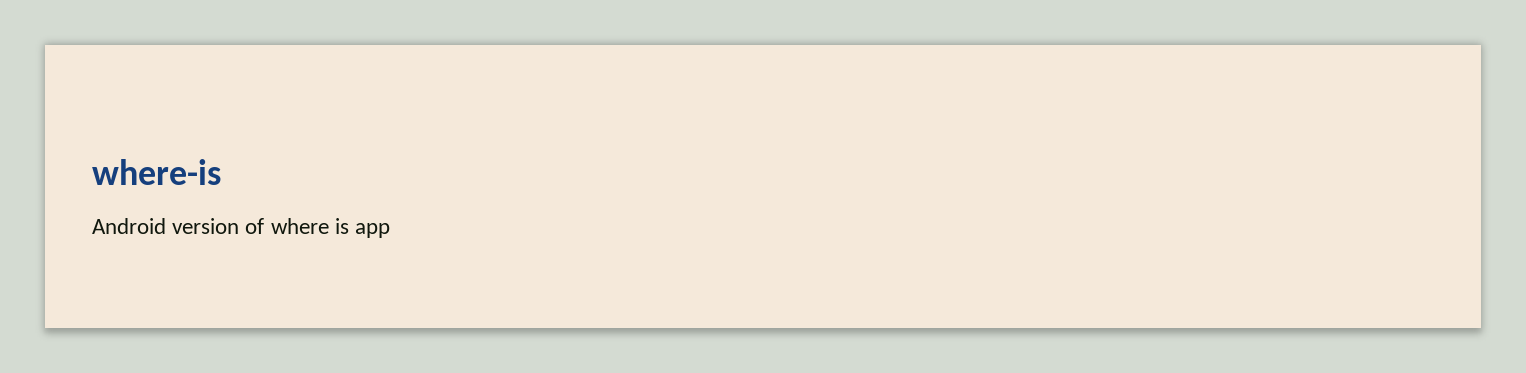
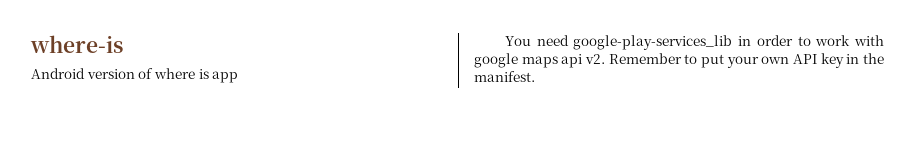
(391, 230) none -> [504,35,884,50] [474,53,884,68] [474,71,535,82] // You need google-play-services_lib in order to work with google maps api v2. Remember to put your own API key in the manifest.

